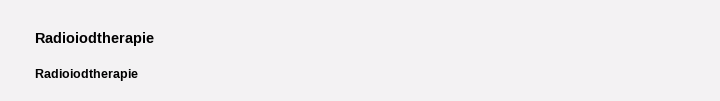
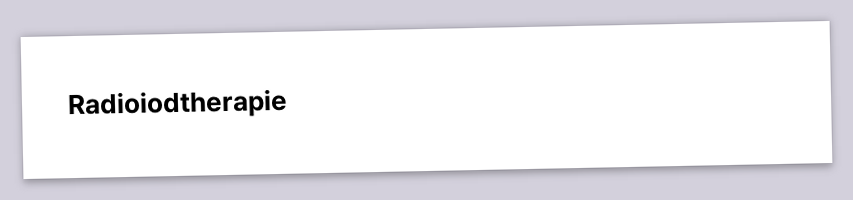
[35,32,154,46] [35,69,138,81] Radioiodtherapie // Radioiodtherapie -> [67,88,288,121] Radioiodtherapie

